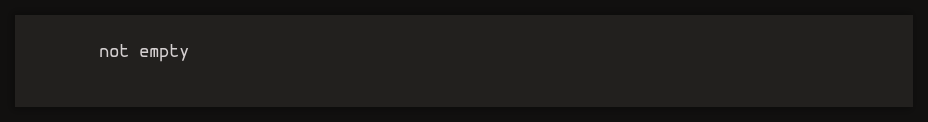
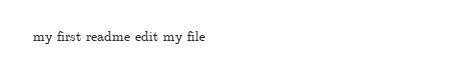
[99,44,189,62] not empty -> [33,31,205,44] my first readme edit my file

